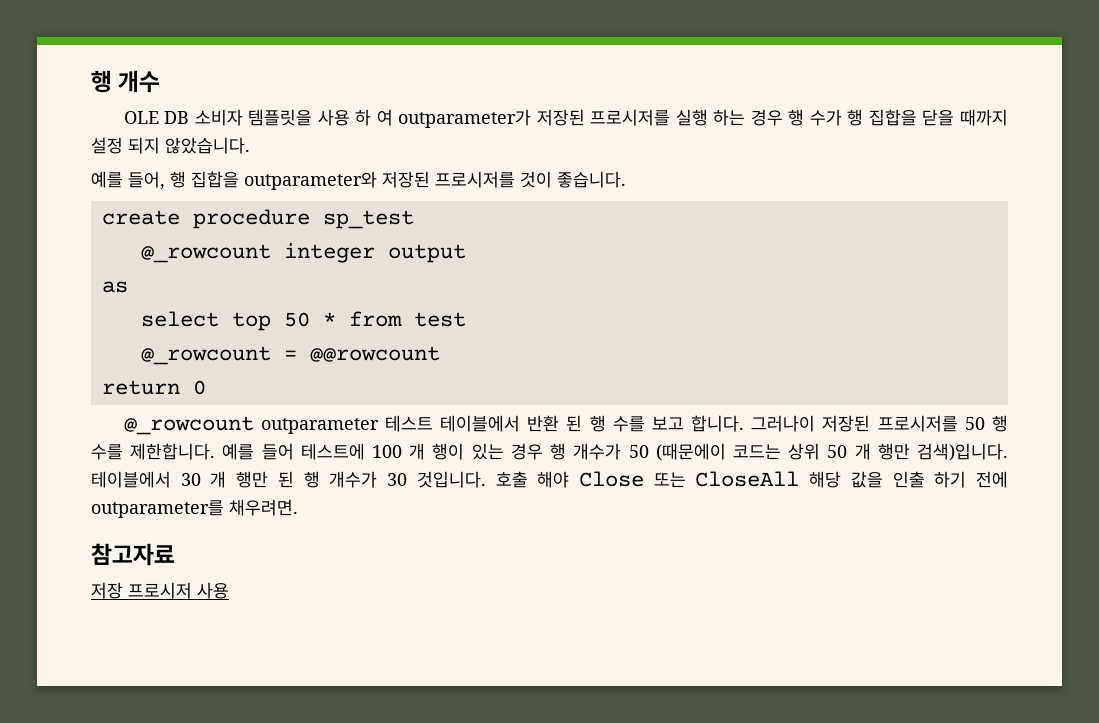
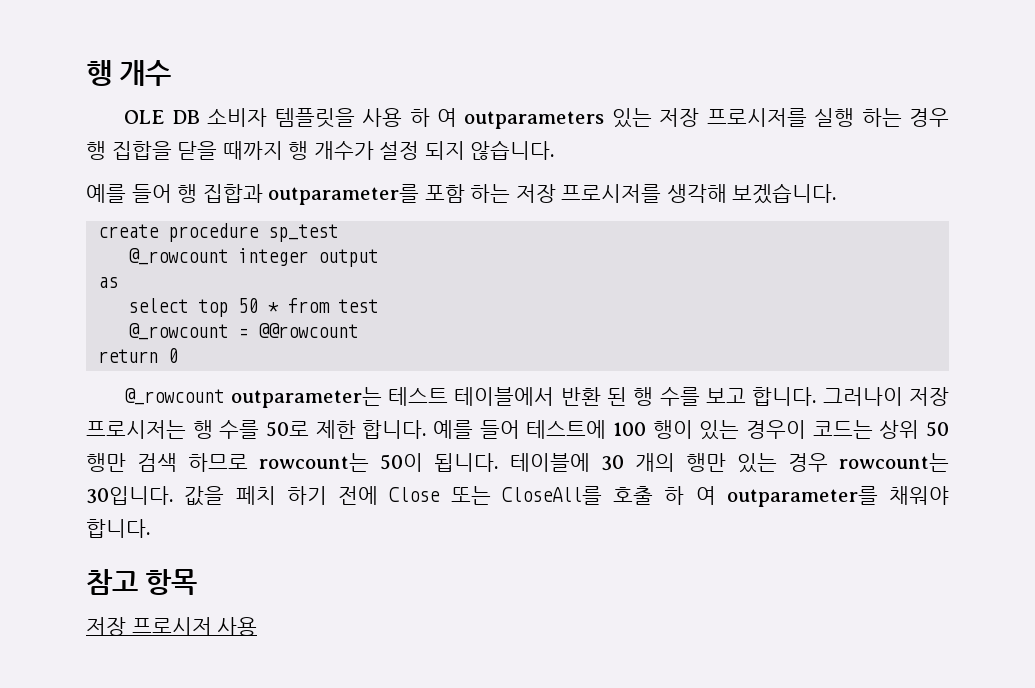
[398,109,585,128] outparameter가 저장된 -> [464,108,700,129] outparameters 있는 저장
[809,109,864,126] 수가 행 -> (106, 150) none
(1008, 117) none -> [288,141,374,160] 행 개수가
[165,137,250,154] [91,171,626,190] 않았습니다. // 예를 들어, 행 집합을 outparameter와 저장된 프로시저를 것이 좋습니다. -> [470,140,555,160] [86,183,837,205] 않습니다. // 예를 들어 행 집합과 outparameter를 포함 하는 저장 프로시저를 생각해 보겠습니다.
[260,418,379,434] outparameter -> [230,387,382,408] outparameter는
[822,415,1008,432] [91,443,216,460] 저장된 프로시저를 50 행 수를 제한합니다. -> [909,387,950,406] [86,420,427,439] 저장 프로시저는 행 수를 50로 제한 합니다.
[409,443,426,460] 개 -> (646, 429) none
[510,443,1009,461] [91,471,1008,488] [91,499,298,518] [91,543,175,566] 경우 행 개수가 50 (때문에이 코드는 상위 50 개 행만 검색)입니다. 테이블에서 30 개 행만 된 행 개수가 30 것입니다. 호출 해야 Close 또는 CloseAll 해당 값을 인출 하기 전에 outparameter를 채우려면. // 참고자료 -> [745,420,949,439] [86,453,950,473] [86,486,949,507] [86,519,150,538] [86,569,198,595] 경우이 코드는 상위 50 행만 검색 하므로 rowcount는 50이 됩니다. 테이블에 30 개의 행만 있는 경우 rowcount는 30입니다. 값을 페치 하기 전에 Close 또는 CloseAll를 호출 하 여 outparameter를 채워야 합니다. // 참고 항목

